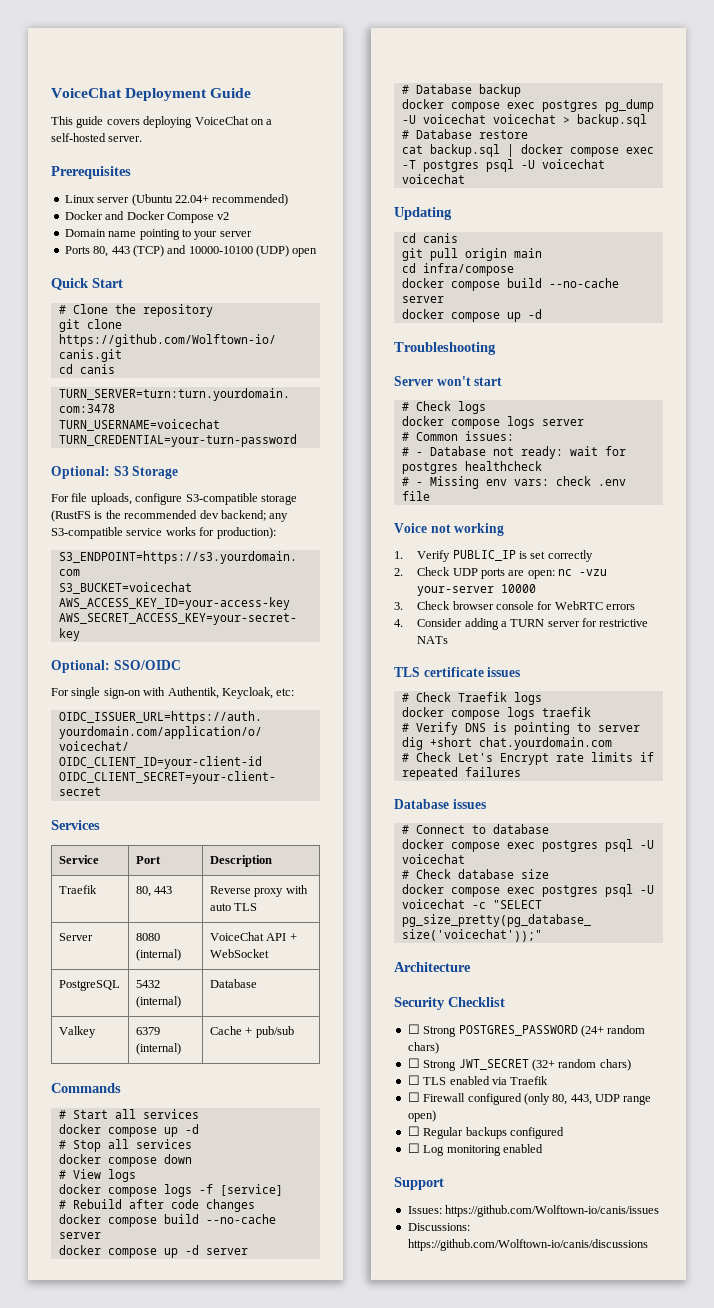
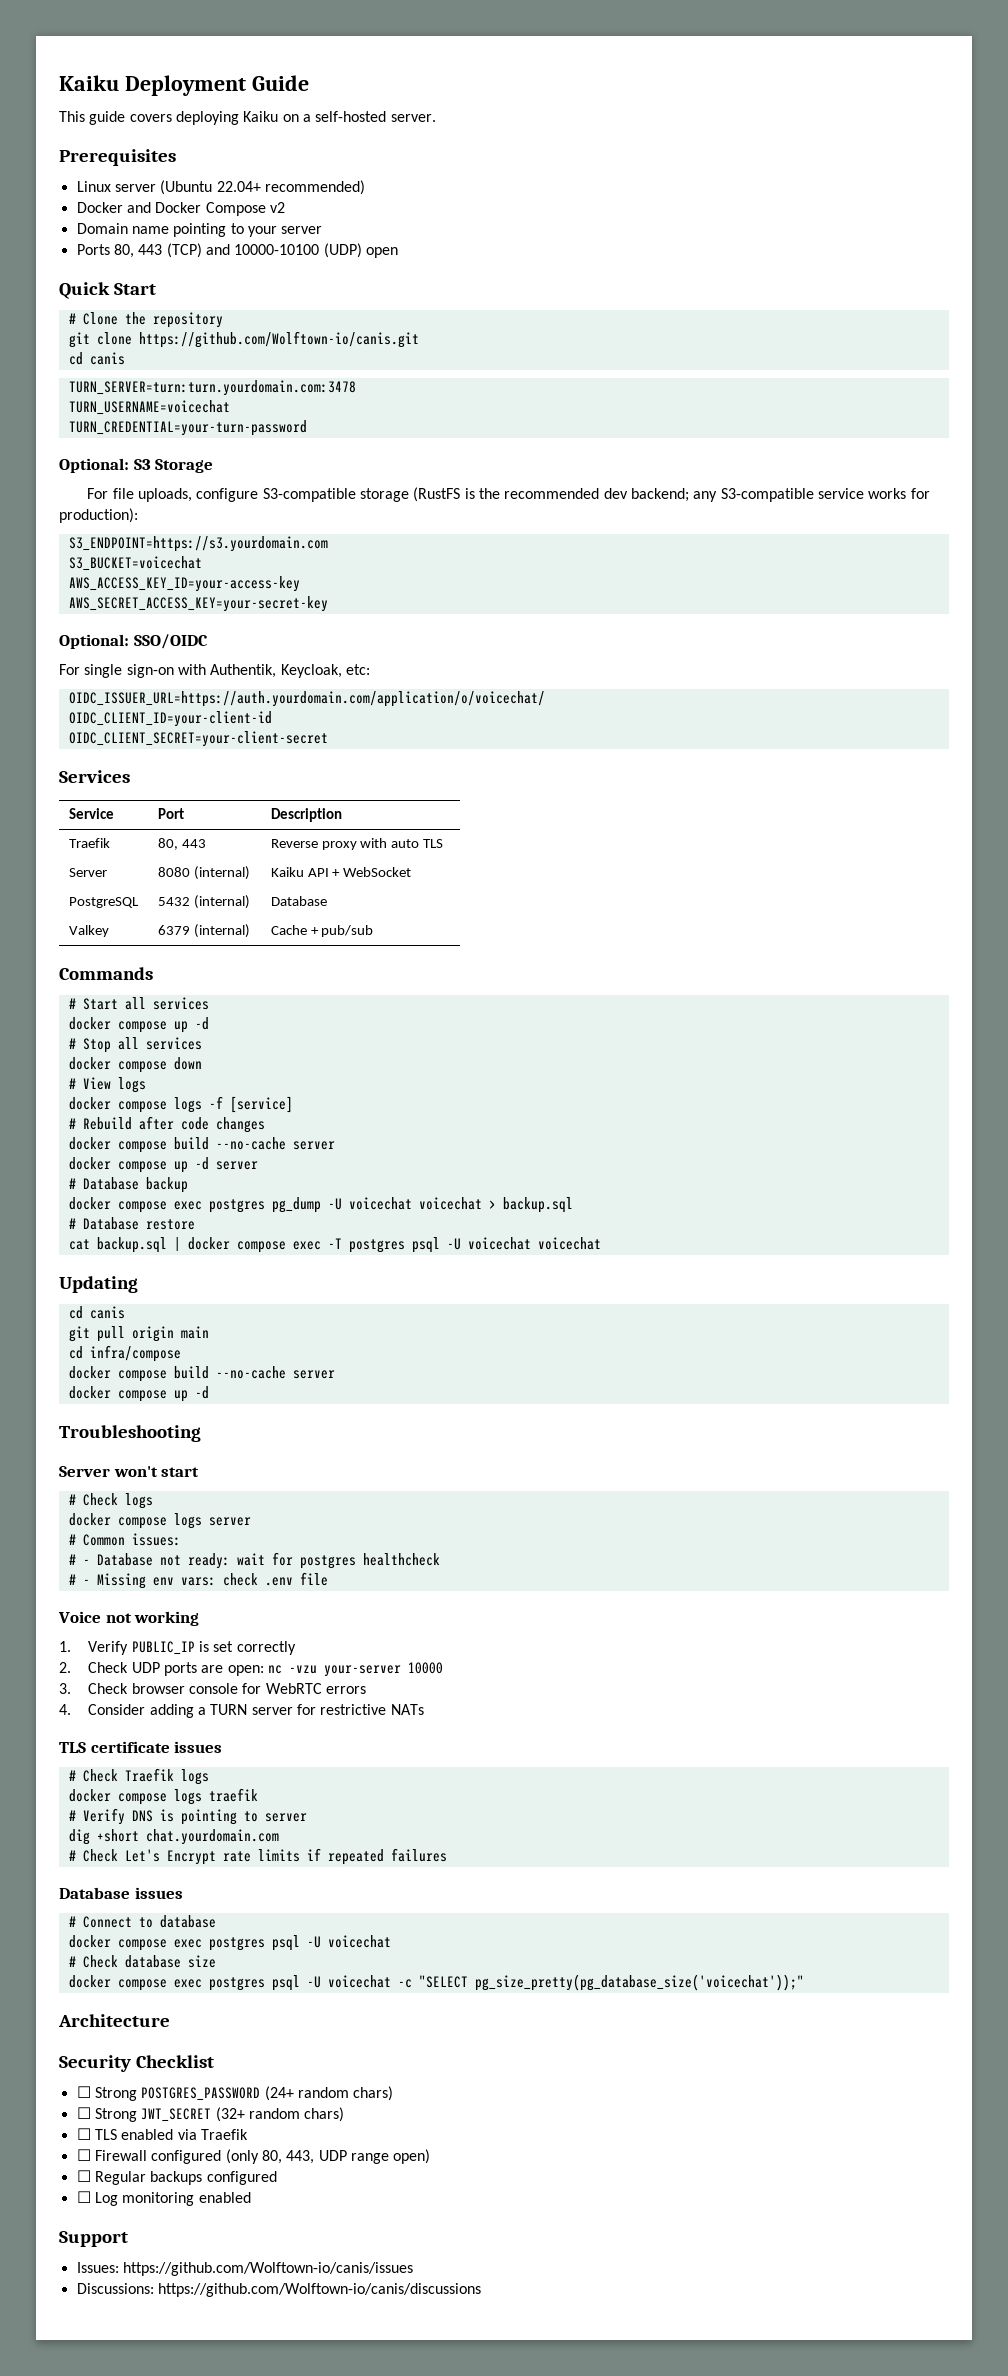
[51,88,122,98] VoiceChat -> [59,75,119,91] Kaiku
[194,116,249,125] VoiceChat -> [243,111,279,122] Kaiku
[209,932,264,941] VoiceChat -> [270,867,304,877] Kaiku

